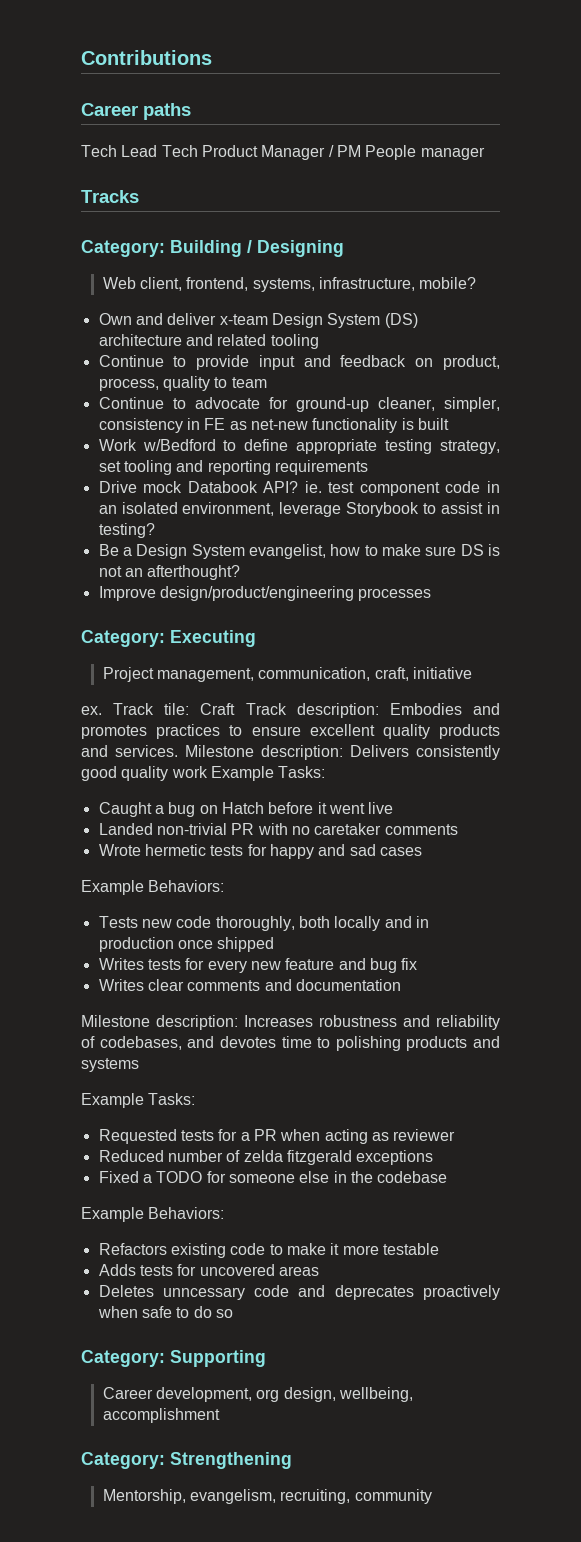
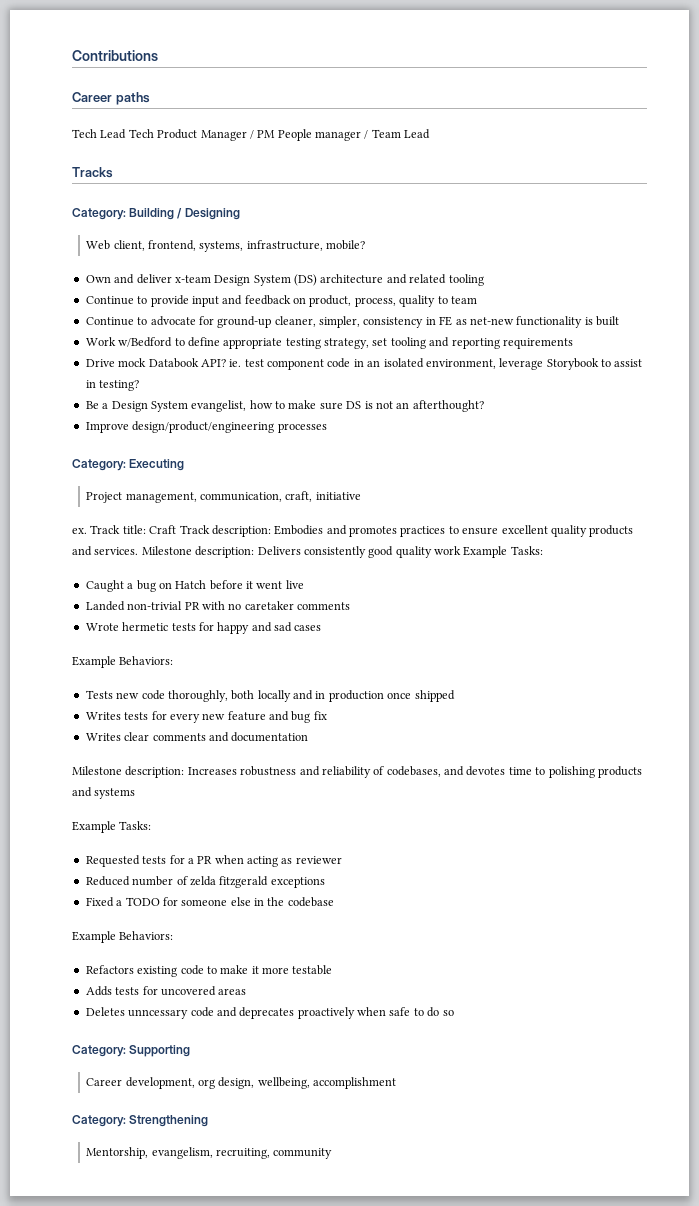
(485, 153) none -> [364,129,431,139] / Team Lead
[164,703,190,715] tile: -> [122,525,146,534] title:

